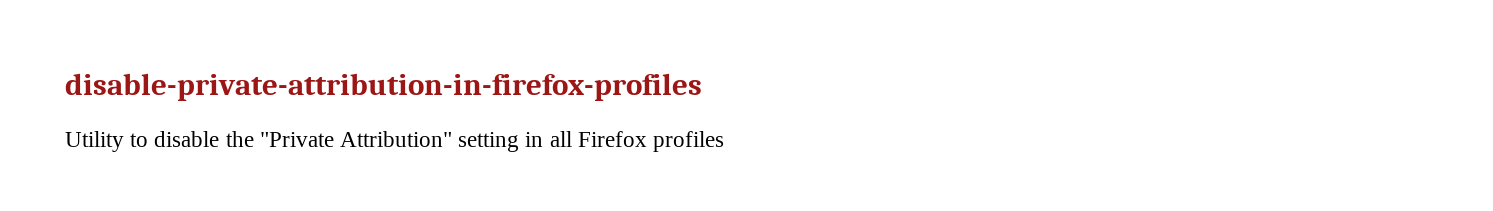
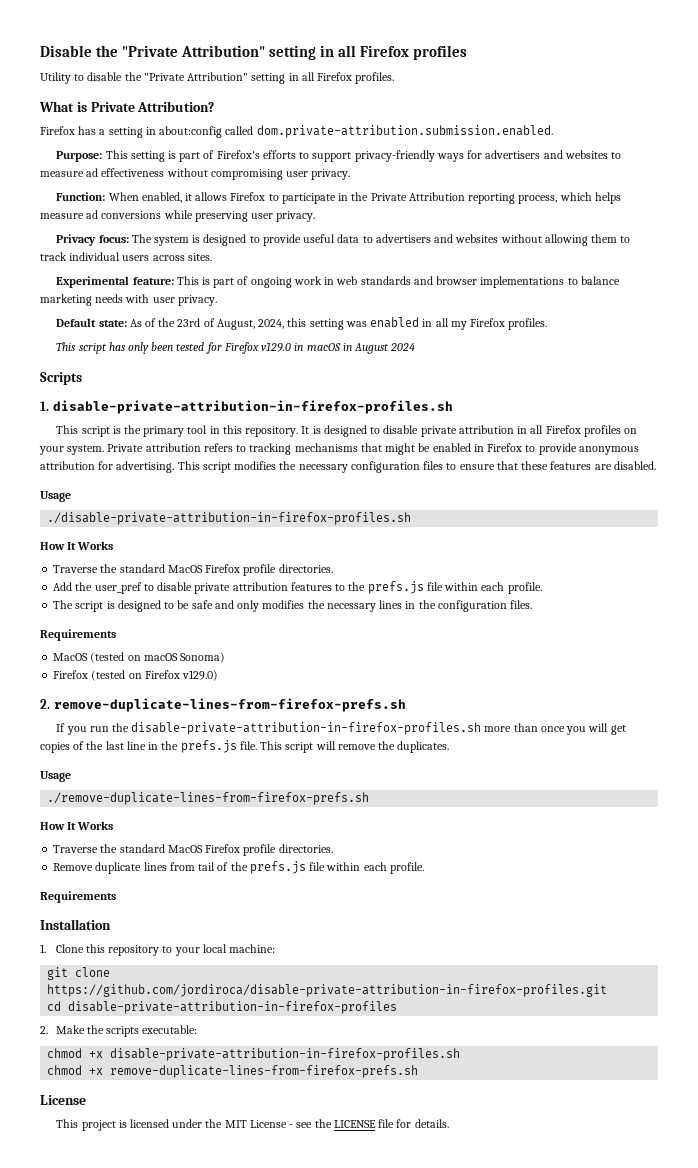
[65,73,702,101] disable-private-attribution-in-firefox-profiles -> [40,45,468,60] Disable the "Private Attribution" setting in all Firefox profiles
[653,131,725,152] profiles -> [355,72,395,84] [39,101,215,112] [40,125,553,138] [56,150,622,162] [40,168,351,180] [56,192,621,204] [40,210,316,222] [56,234,631,246] [40,252,212,261] [56,276,620,288] [40,294,217,306] [56,317,548,330] [56,342,416,354] [40,372,82,385] [40,400,453,414] [56,425,638,437] [39,443,639,455] [40,461,656,473] [40,491,71,502] [47,512,412,525] [40,541,114,550] [53,564,333,576] [53,581,542,594] [53,600,533,612] [40,629,116,641] [53,652,226,663] [53,670,219,681] [40,698,406,712] [56,722,626,735] [40,740,450,753] [40,771,71,782] [47,792,370,805] [40,821,114,830] [53,844,333,856] [53,861,424,874] [40,891,116,903] [40,919,111,930] [40,944,276,956] [47,967,111,980] [47,984,608,997] [47,1001,398,1014] [40,1025,198,1037] [47,1048,461,1061] [47,1065,419,1078] [40,1095,86,1105] [56,1119,449,1131] profiles. // What is Private Attribution? // Firefox has a setting in about:config called dom.private-attribution.submission.enabled. // Purpose: This setting is part of Firefox's efforts to support privacy-friendly ways for advertisers and websites to measure ad effectiveness without compromising user privacy. // Function: When enabled, it allows Firefox to participate in the Private Attribution reporting process, which helps measure ad conversions while preserving user privacy. // Privacy focus: The system is designed to provide useful data to advertisers and websites without allowing them to track individual users across sites. // Experimental feature: This is part of ongoing work in web standards and browser implementations to balance marketing needs with user privacy. // Default state: As of the 23rd of August, 2024, this setting was enabled in all my Firefox profiles. // This script has only been tested for Firefox v129.0 in macOS in August 2024 // Scripts // 1. disable-private-attribution-in-firefox-profiles.sh // This script is the primary tool in this repository. It is designed to disable private attribution in all Firefox profiles on your system. Private attribution refers to tracking mechanisms that might be enabled in Firefox to provide anonymous attribution for advertising. This script modifies the necessary configuration files to ensure that these features are disabled. // Usage // ./disable-private-attribution-in-firefox-profiles.sh // How It Works // Traverse the standard MacOS Firefox profile directories. // Add the user_pref to disable private attribution features to the prefs.js file within each profile. // The script is designed to be safe and only modifies the necessary lines in the configuration files. // Requirements // MacOS (tested on macOS Sonoma) // Firefox (tested on Firefox v129.0) // 2. remove-duplicate-lines-from-firefox-prefs.sh // If you run the disable-private-attribution-in-firefox-profiles.sh more than once you will get copies of the last line in the prefs.js file. This script will remove the duplicates. // Usage // ./remove-duplicate-lines-from-firefox-prefs.sh // How It Works // Traverse the standard MacOS Firefox profile directories. // Remove duplicate lines from tail of the prefs.js file within each profile. // Requirements // Installation // 1. Clone this repository to your local machine: // git clone https://github.com/jordiroca/disable-private-attribution-in-firefox-profiles.git // cd disable-private-attribution-in-firefox-profiles // 2. Make the scripts executable: // chmod +x disable-private-attribution-in-firefox-profiles.sh // chmod +x remove-duplicate-lines-from-firefox-prefs.sh // License // This project is licensed under the MIT License - see the LICENSE file for details.

